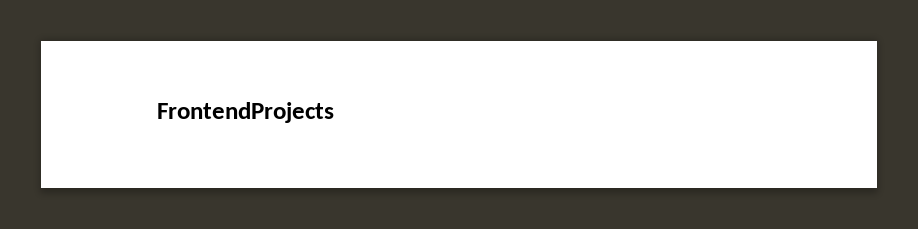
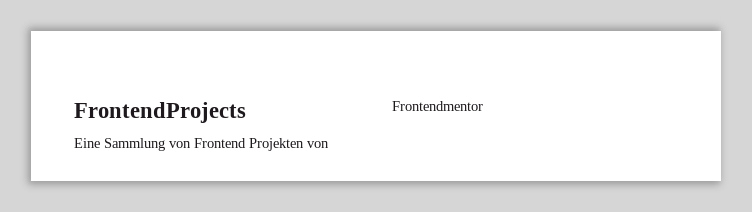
(334, 112) none -> [74,138,329,151] [392,101,483,111] // Eine Sammlung von Frontend Projekten von Frontendmentor

